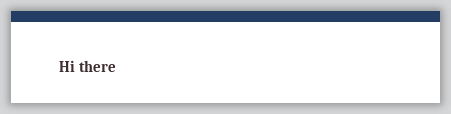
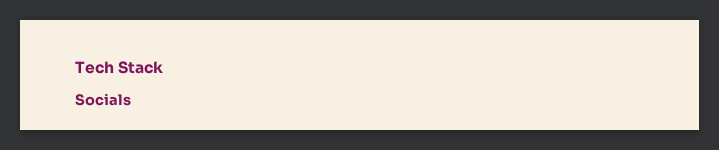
[59,60,116,72] Hi there -> [75,61,164,74] [75,93,131,106] Tech Stack // Socials

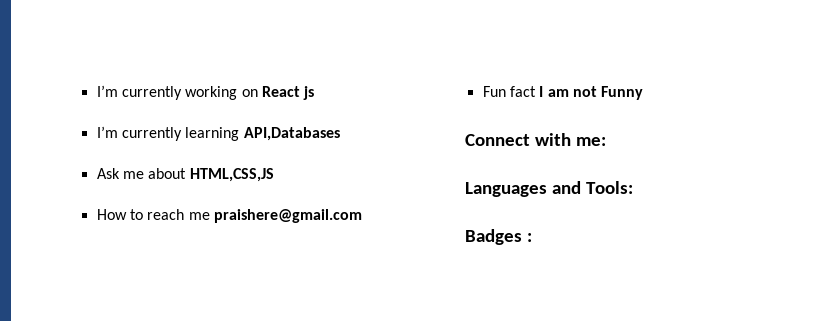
[75,61,164,74] [75,93,131,106] Tech Stack // Socials -> [96,85,315,100] [96,126,340,141] [96,168,274,182] [96,209,362,223] [482,86,644,100] [465,133,606,146] [465,181,633,197] [465,229,532,245] I’m currently working on React js // I’m currently learning API,Databases // Ask me about HTML,CSS,JS // How to reach me praishere@gmail.com // Fun fact I am not Funny // Connect with me: // Languages and Tools: // Badges :

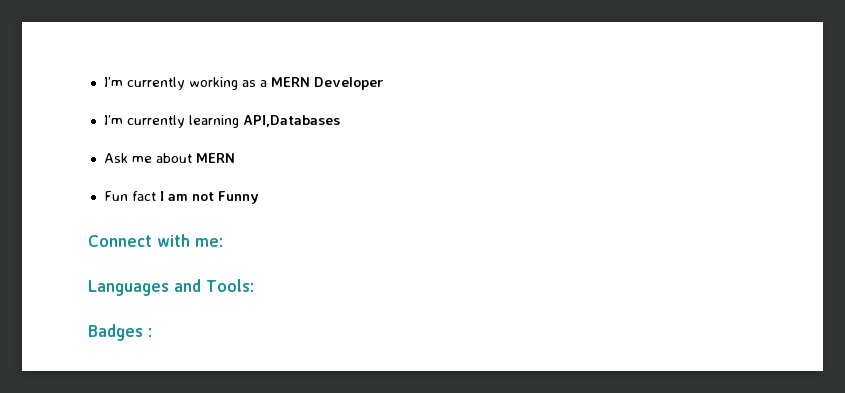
[241,86,315,100] on React js -> [241,77,384,90] as a MERN Developer
[189,168,274,182] [96,209,362,223] HTML,CSS,JS // How to reach me praishere@gmail.com -> [195,153,235,163] MERN

